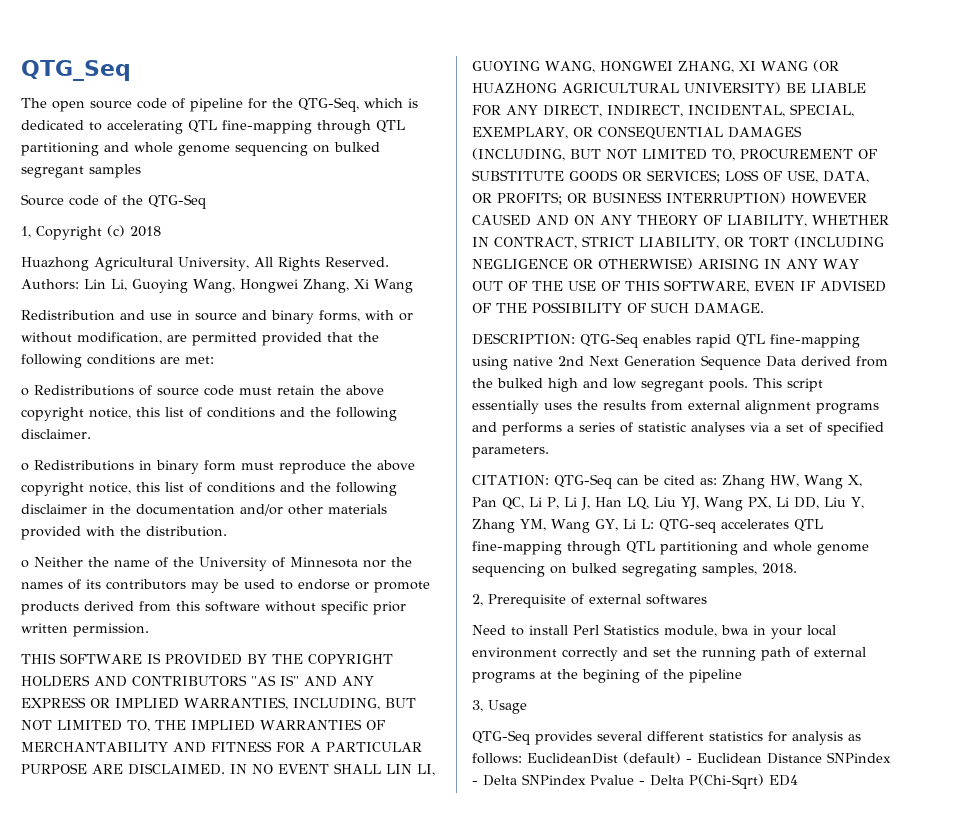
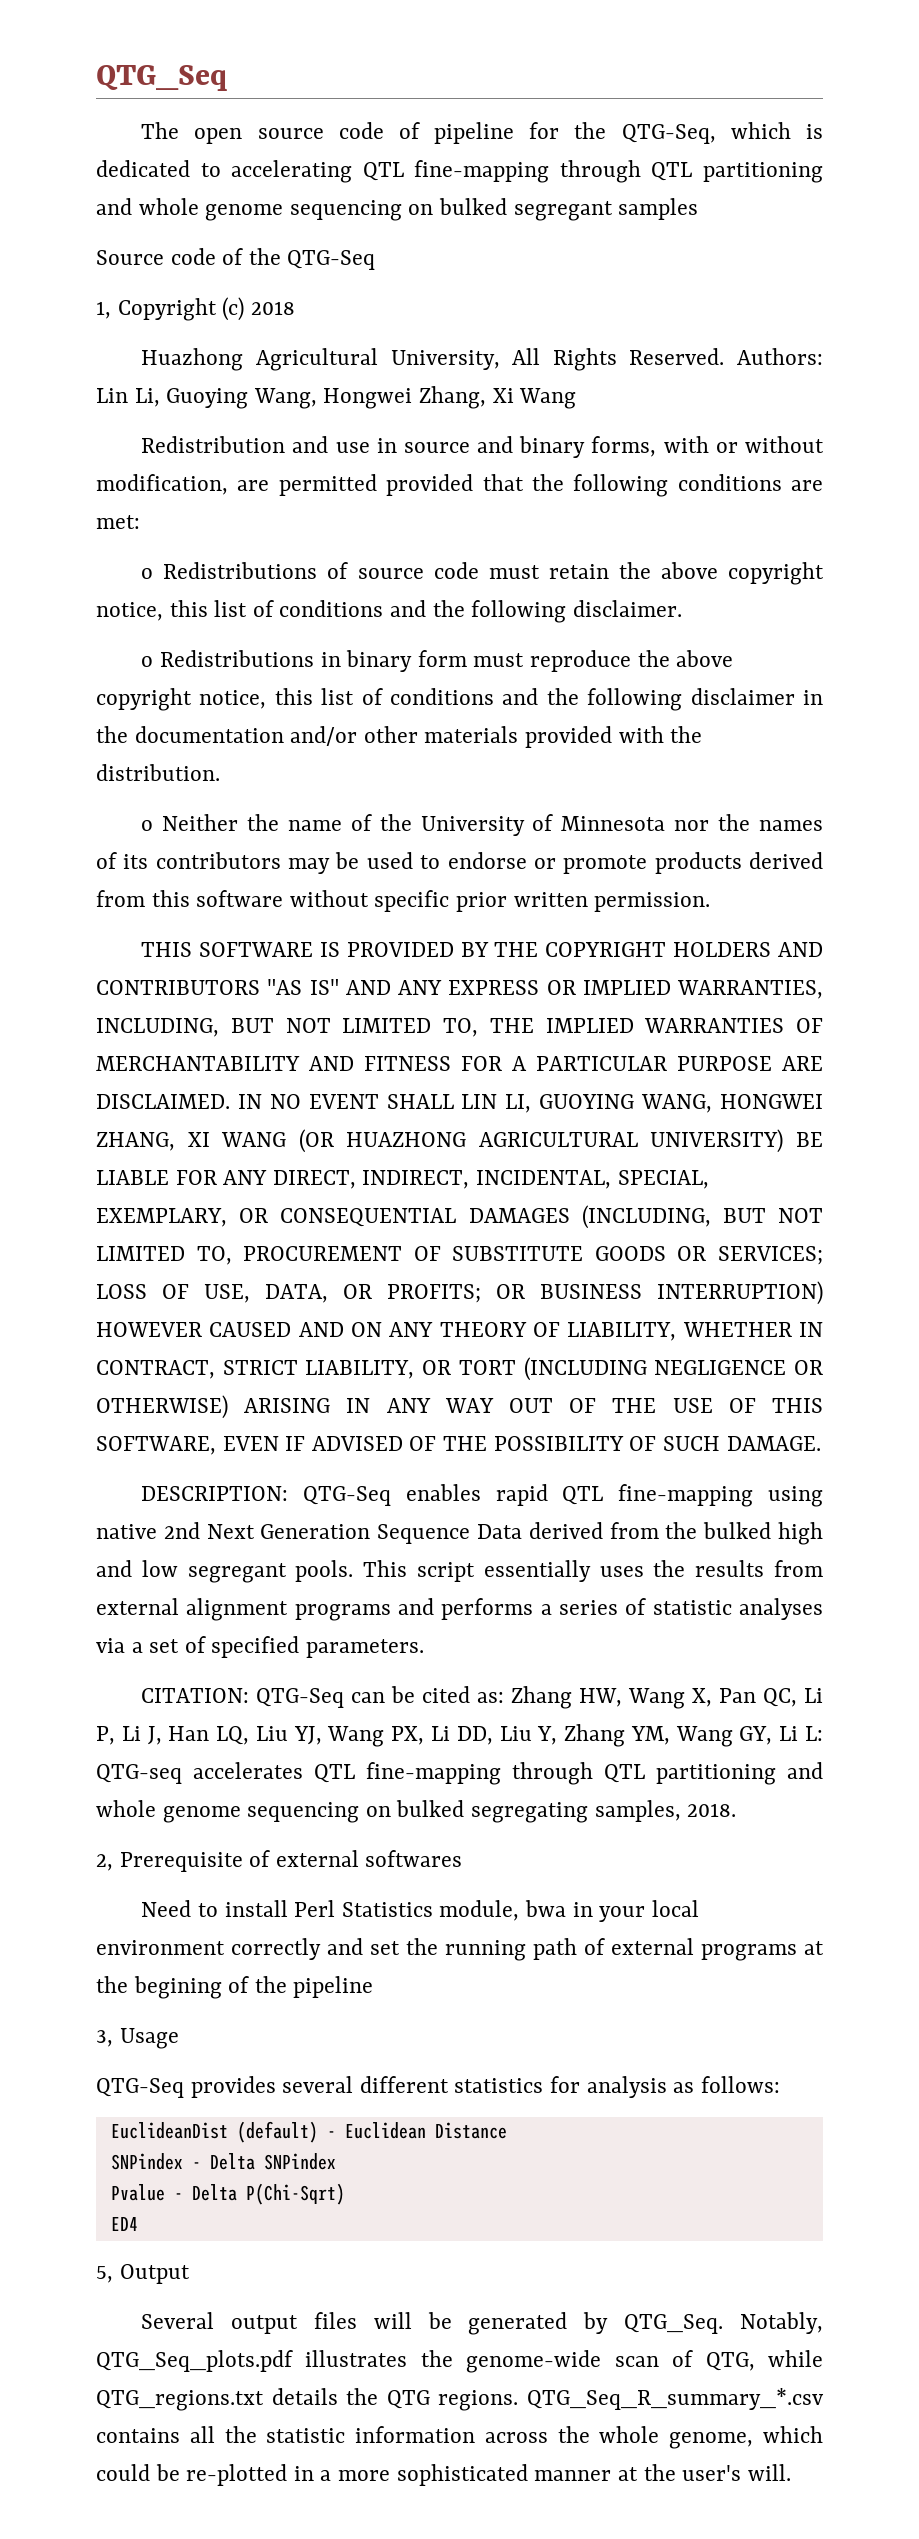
(522, 758) none -> (780, 2084) //
(822, 758) none -> (507, 2130) //
(586, 779) none -> (336, 2161) //
(764, 781) none -> (345, 2194) //
(798, 780) none -> [96,2264,190,2284] [141,2312,823,2335] [96,2350,824,2373] [96,2388,824,2411] [96,2426,824,2449] [96,2464,791,2486] // 5, Output // Several output files will be generated by QTG_Seq. Notably, QTG_Seq_plots.pdf illustrates the genome-wide scan of QTG, while QTG_regions.txt details the QTG regions. QTG_Seq_R_summary_*.csv contains all the statistic information across the whole genome, which could be re-plotted in a more sophisticated manner at the user's will.

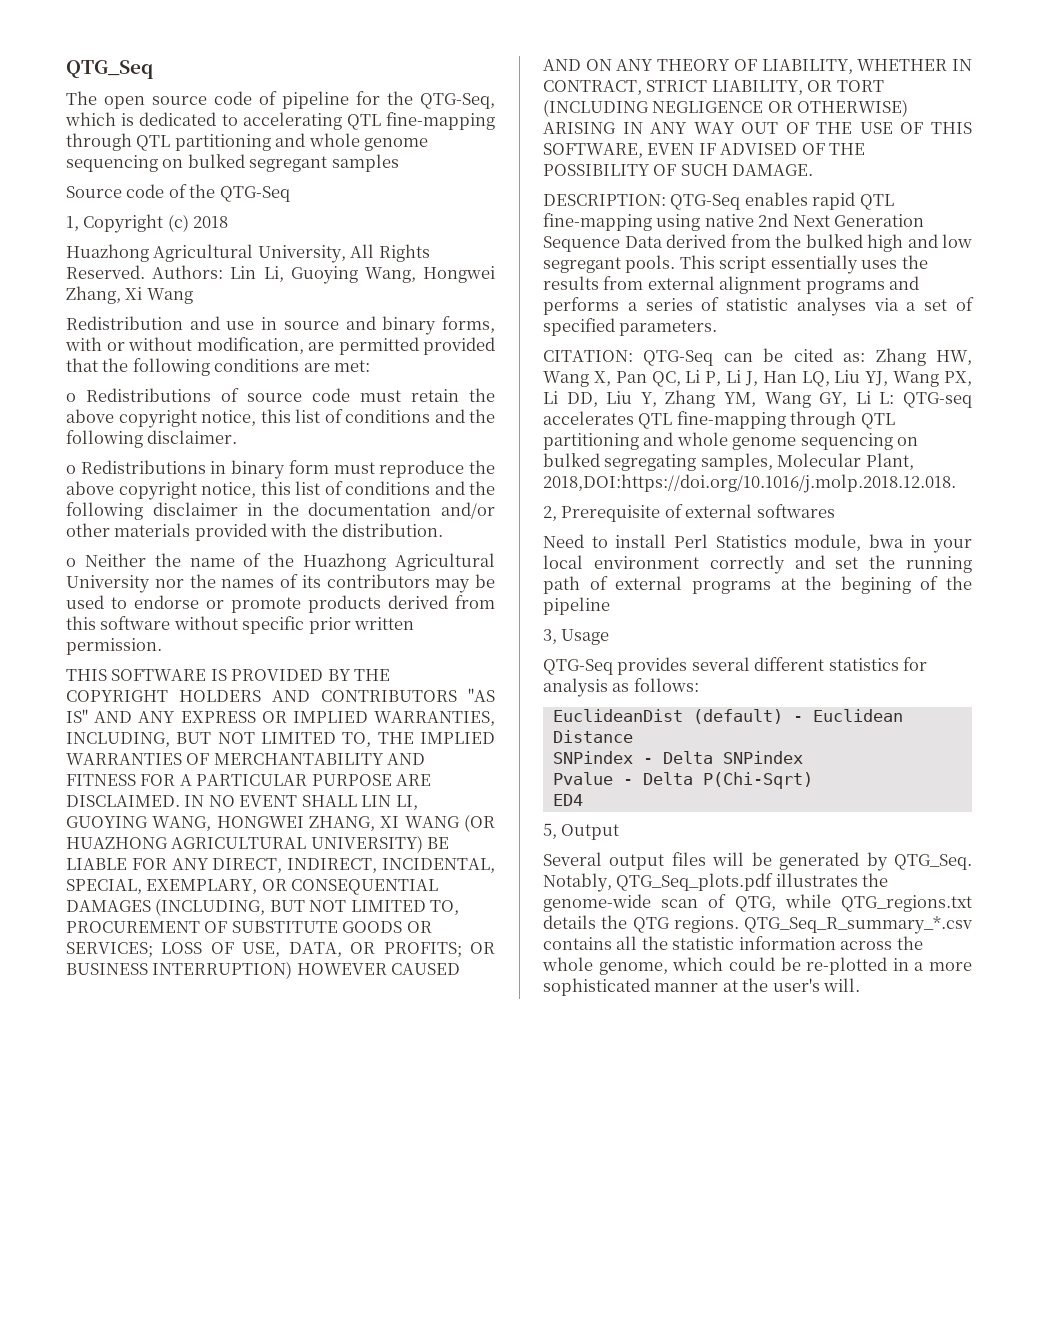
[420,814,666,836] University of Minnesota -> [303,553,495,571] [66,575,150,593] Huazhong Agricultural University
[687,1803,737,1817] 2018. -> [777,453,914,470] [543,474,956,493] Molecular Plant, 2018,DOI:https://doi.org/10.1016/j.molp.2018.12.018.

